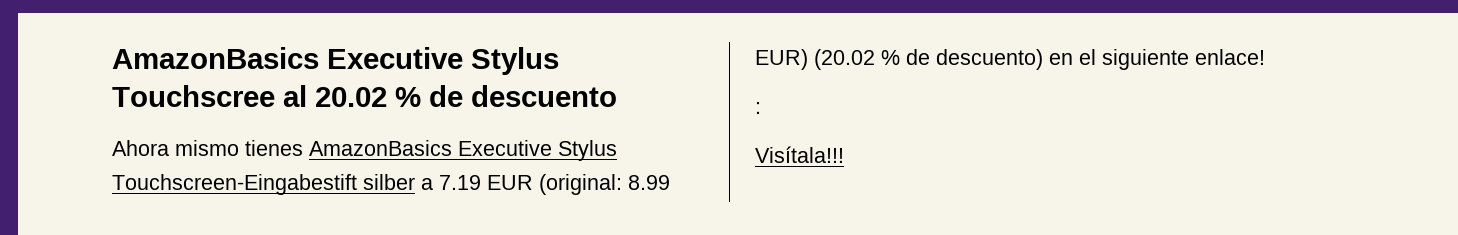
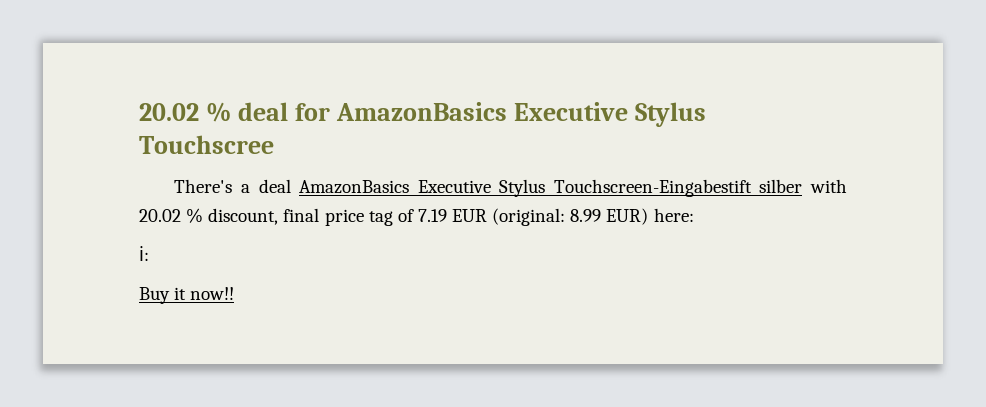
(112, 58) none -> [139,102,331,122] 20.02 % deal for
[283,85,617,107] [112,140,303,156] al 20.02 % de descuento // Ahora mismo tienes -> [174,179,291,193] // There's a deal
[421,178,433,190] a -> [810,179,848,193] [139,208,414,226] with 20.02 % discount, final price tag of
[814,49,1265,70] [755,102,761,114] [755,146,844,163] (20.02 % de descuento) en el siguiente enlace! // : // Visítala!!! -> [653,208,694,222] [139,246,149,261] [139,287,235,304] here: // ℹ: // Buy it now!!

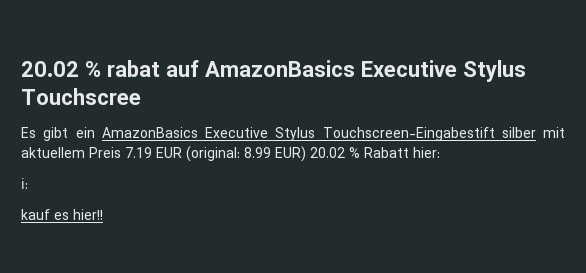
[139,102,331,122] 20.02 % deal for -> [21,60,199,77] 20.02 % rabat auf
[174,179,291,193] There's a deal -> [21,127,95,141] Es gibt ein
[810,179,848,193] [139,208,414,226] with 20.02 % discount, final price tag of -> [543,127,565,138] [21,147,121,158] mit aktuellem Preis
[653,208,694,222] [139,246,149,261] [139,287,235,304] here: // ℹ: // Buy it now!! -> [310,147,440,158] [21,178,28,189] [21,209,103,220] 20.02 % Rabatt hier: // ℹ: // kauf es hier!!

